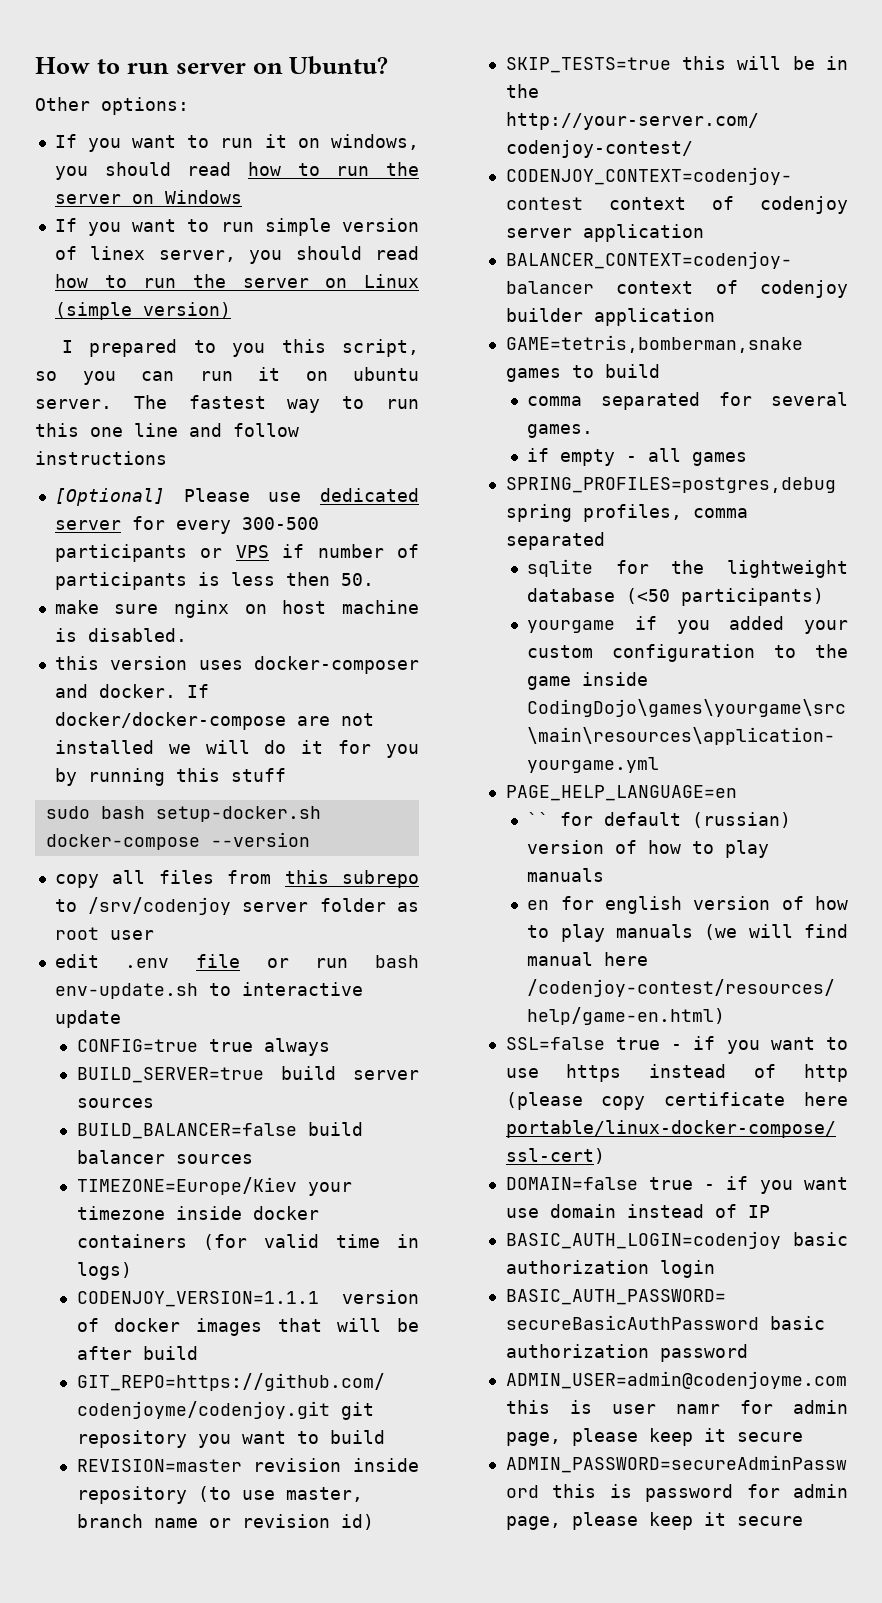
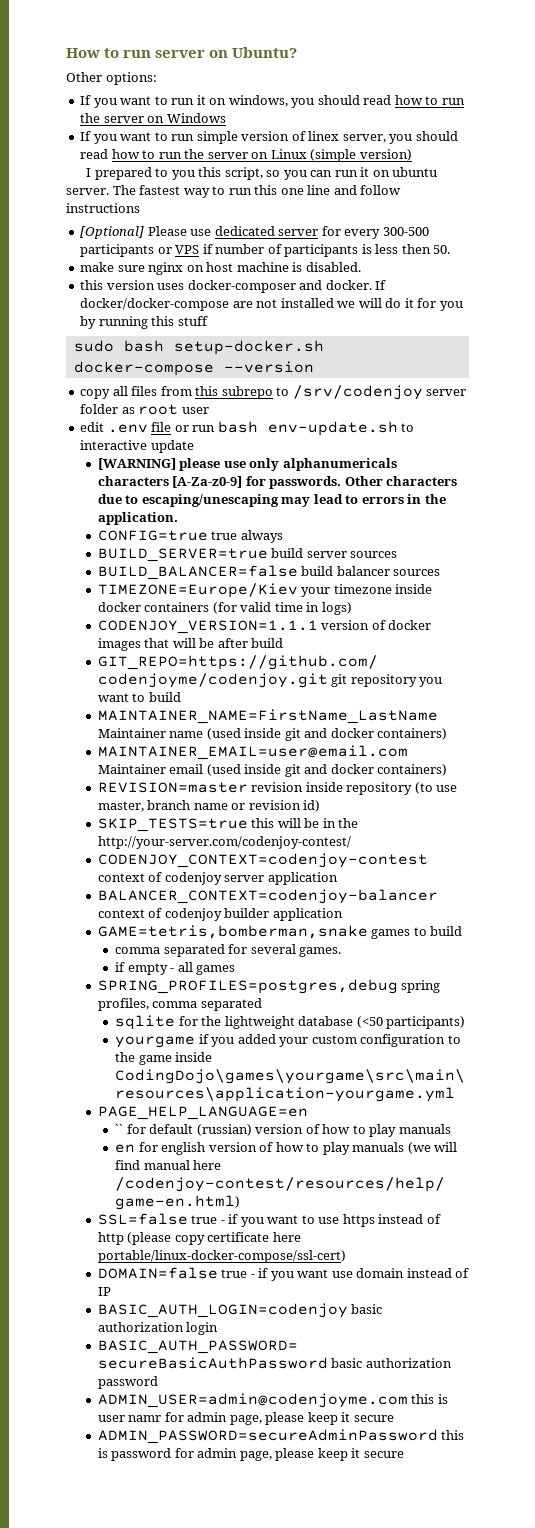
(121, 1019) none -> [97,458,397,471] [97,476,458,489] [97,494,446,507] [97,512,178,525] // [WARNING] please use only alphanumericals characters [A-Za-z0-9] for passwords. Other characters due to escaping/unescaping may lead to errors in the application.
(385, 1437) none -> [97,709,438,724] [97,728,448,741] [97,745,408,760] [97,764,448,777] // MAINTAINER_NAME=FirstName_LastName Maintainer name (used inside git and docker containers) // MAINTAINER_EMAIL=user@email.com Maintainer email (used inside git and docker containers)

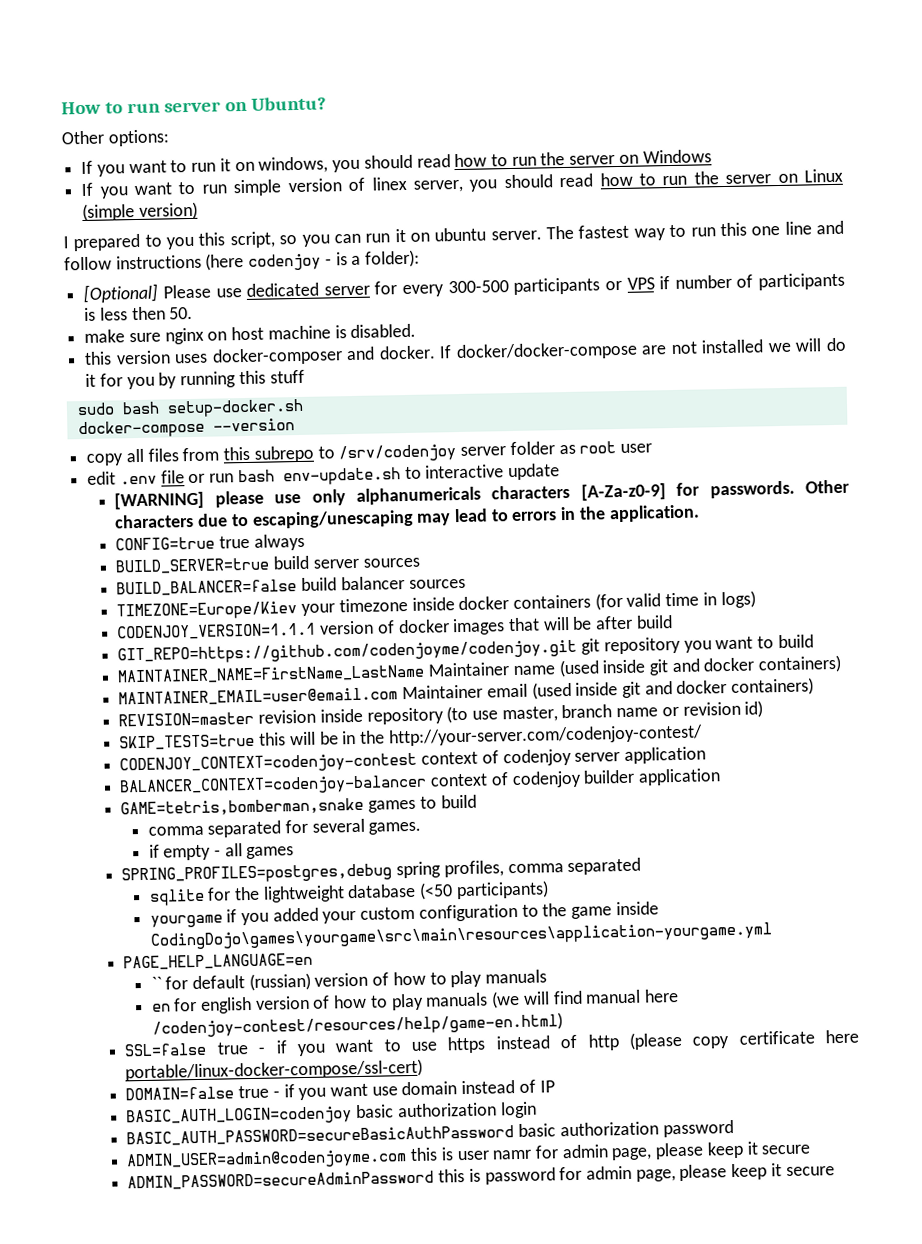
(140, 208) none -> [205,249,421,271] (here codenjoy - is a folder):

